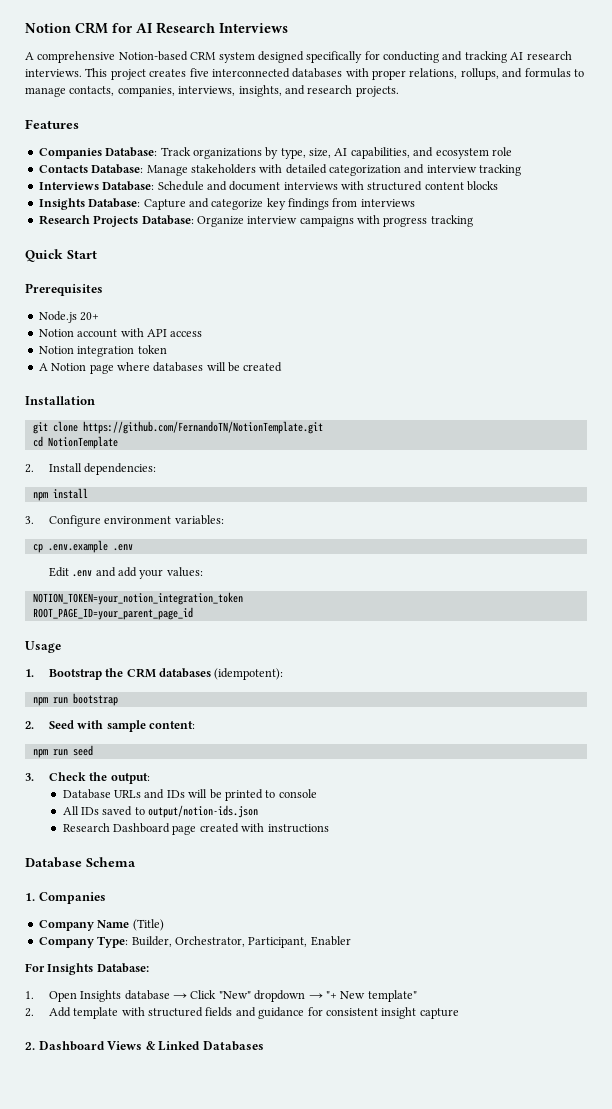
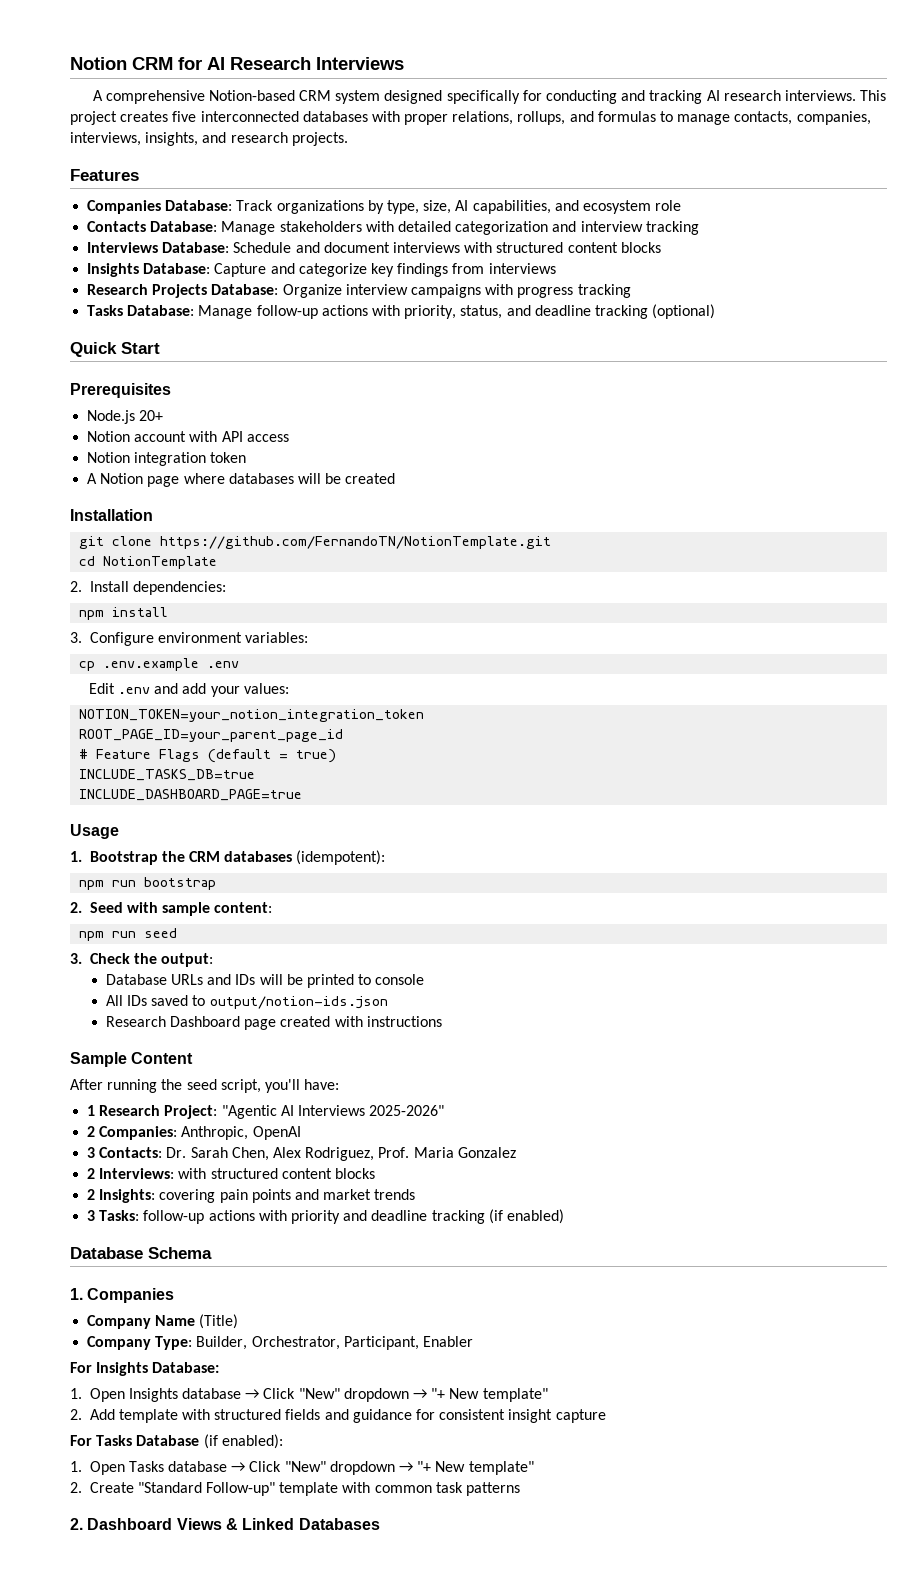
(473, 221) none -> [87,304,716,319] // Tasks Database: Manage follow-up actions with priority, status, and deadline tracking (optional)
(193, 613) none -> [79,749,337,763] [79,769,256,781] [79,789,303,801] // # Feature Flags (default = true) // INCLUDE_TASKS_DB=true // INCLUDE_DASHBOARD_PAGE=true
(329, 828) none -> [70,1052,194,1067] [70,1079,340,1093] [87,1105,445,1119] [87,1126,301,1140] [87,1147,516,1161] [87,1168,375,1179] [87,1189,416,1203] [87,1209,564,1224] // Sample Content // After running the seed script, you'll have: // 1 Research Project: "Agentic AI Interviews 2025-2026" // 2 Companies: Anthropic, OpenAI // 3 Contacts: Dr. Sarah Chen, Alex Rodriguez, Prof. Maria Gonzalez // 2 Interviews: with structured content blocks // 2 Insights: covering pain points and market trends // 3 Tasks: follow-up actions with priority and deadline tracking (if enabled)
(459, 1013) none -> [70,1434,283,1449] [70,1461,534,1475] [70,1482,521,1496] // For Tasks Database (if enabled): // 1. Open Tasks database → Click "New" dropdown → "+ New template" // 2. Create "Standard Follow-up" template with common task patterns

